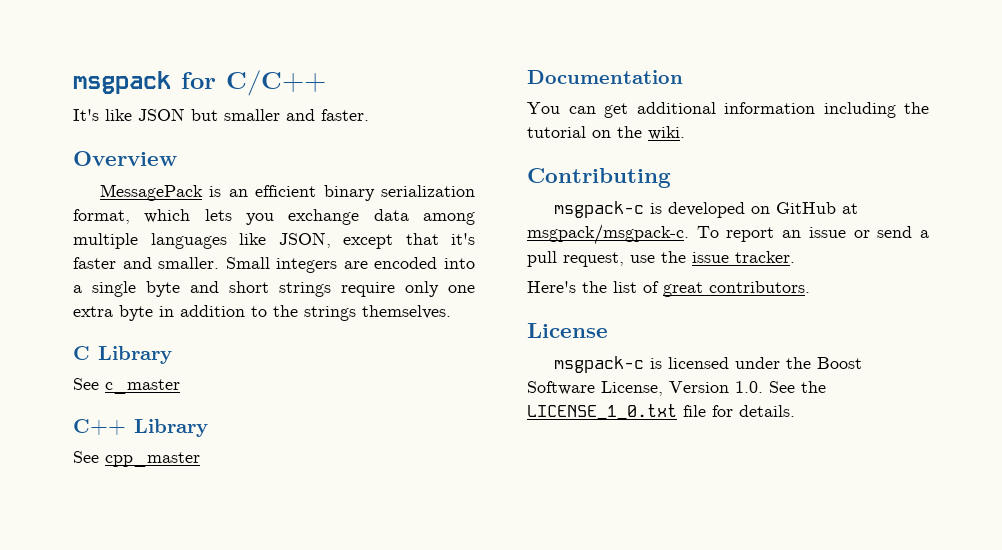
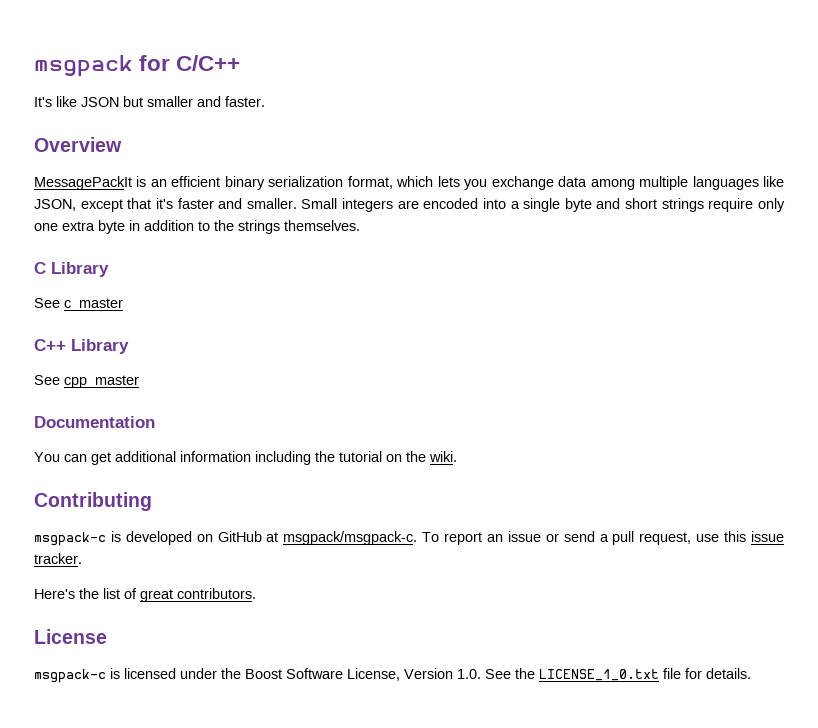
[99,184,203,201] MessagePack -> [34,176,132,190] MessagePackIt
[661,251,686,263] the -> [724,531,747,542] this

